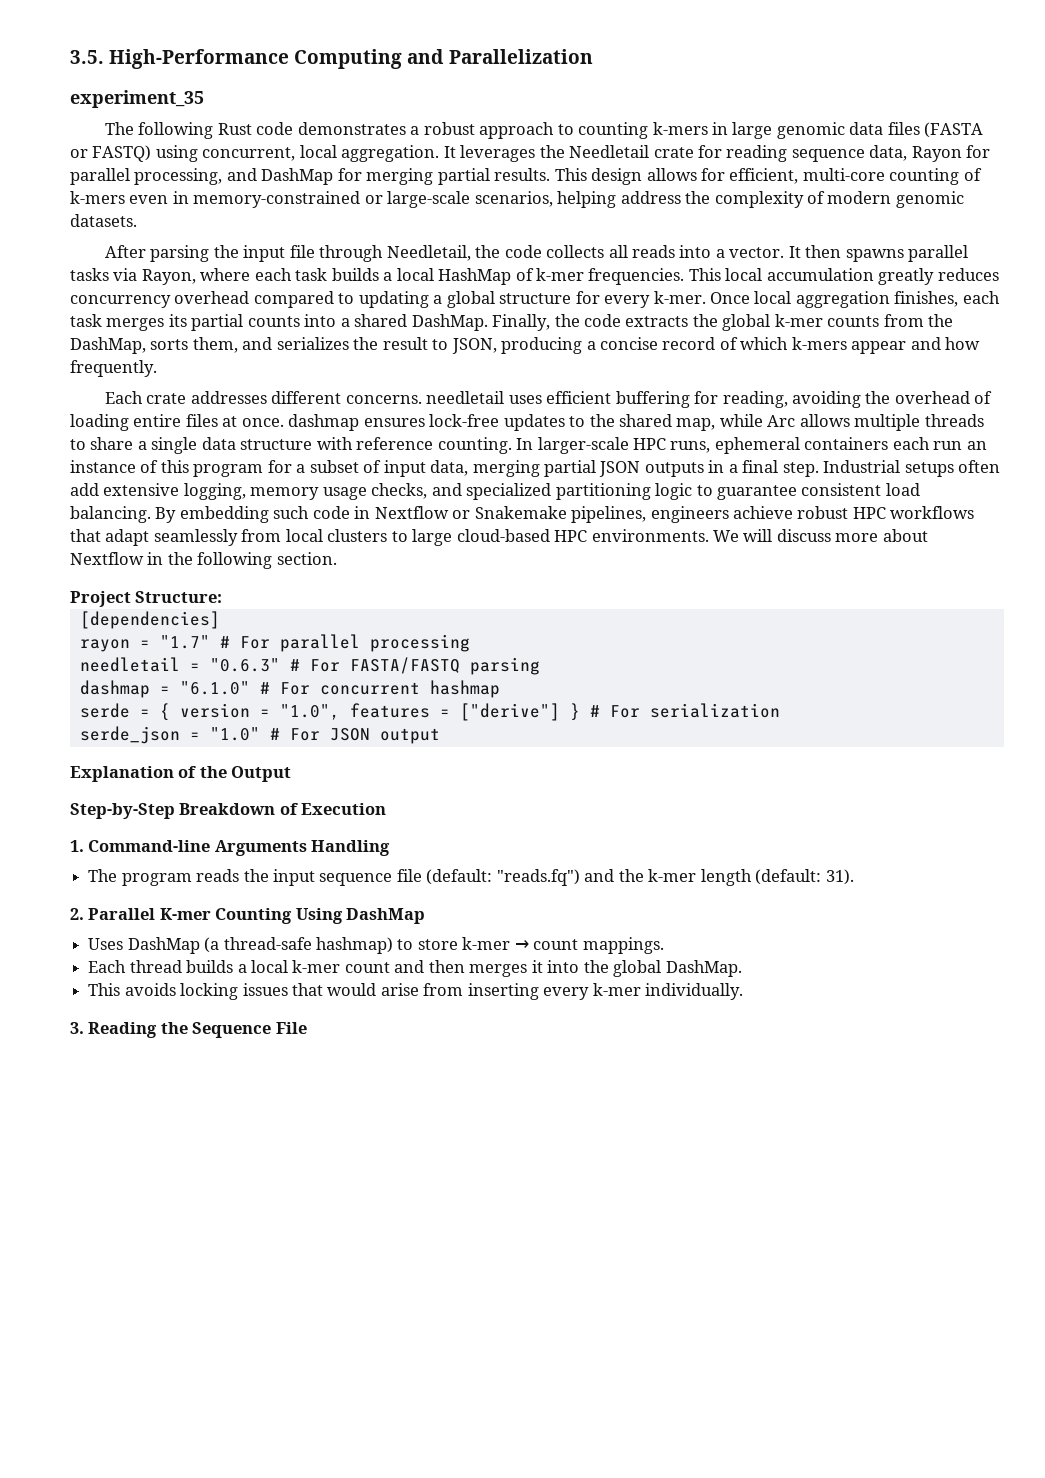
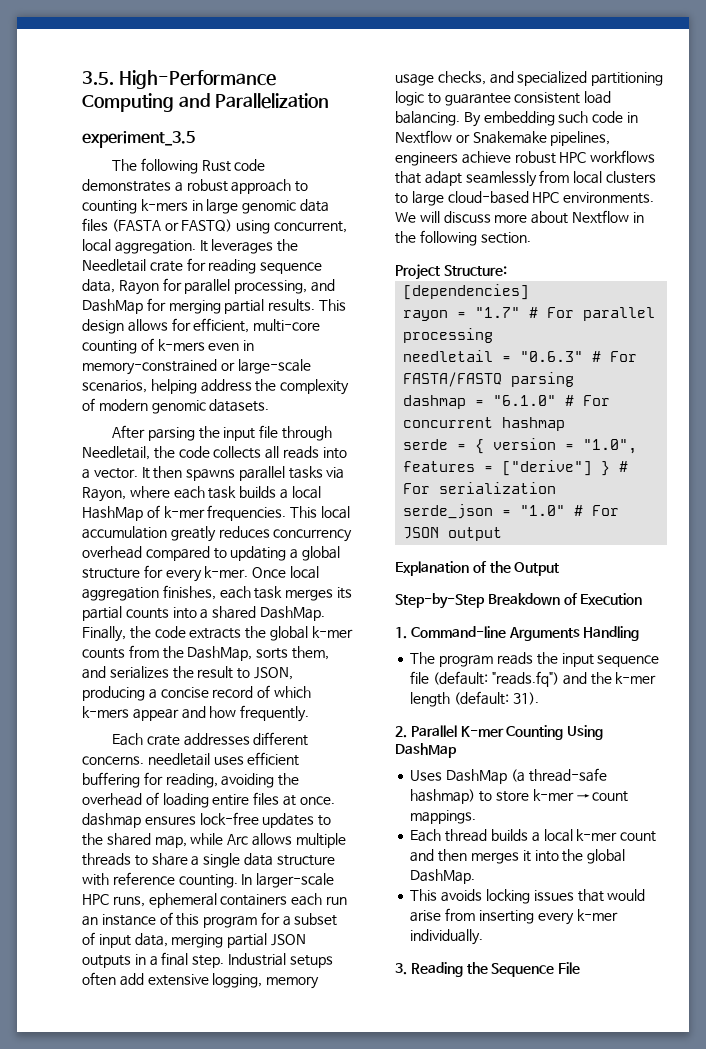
[70,90,204,108] experiment_35 -> [82,131,195,148] experiment_3.5

